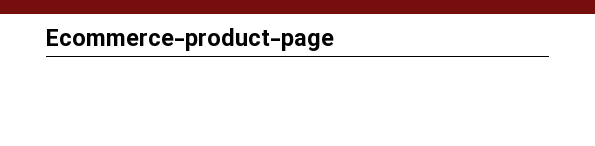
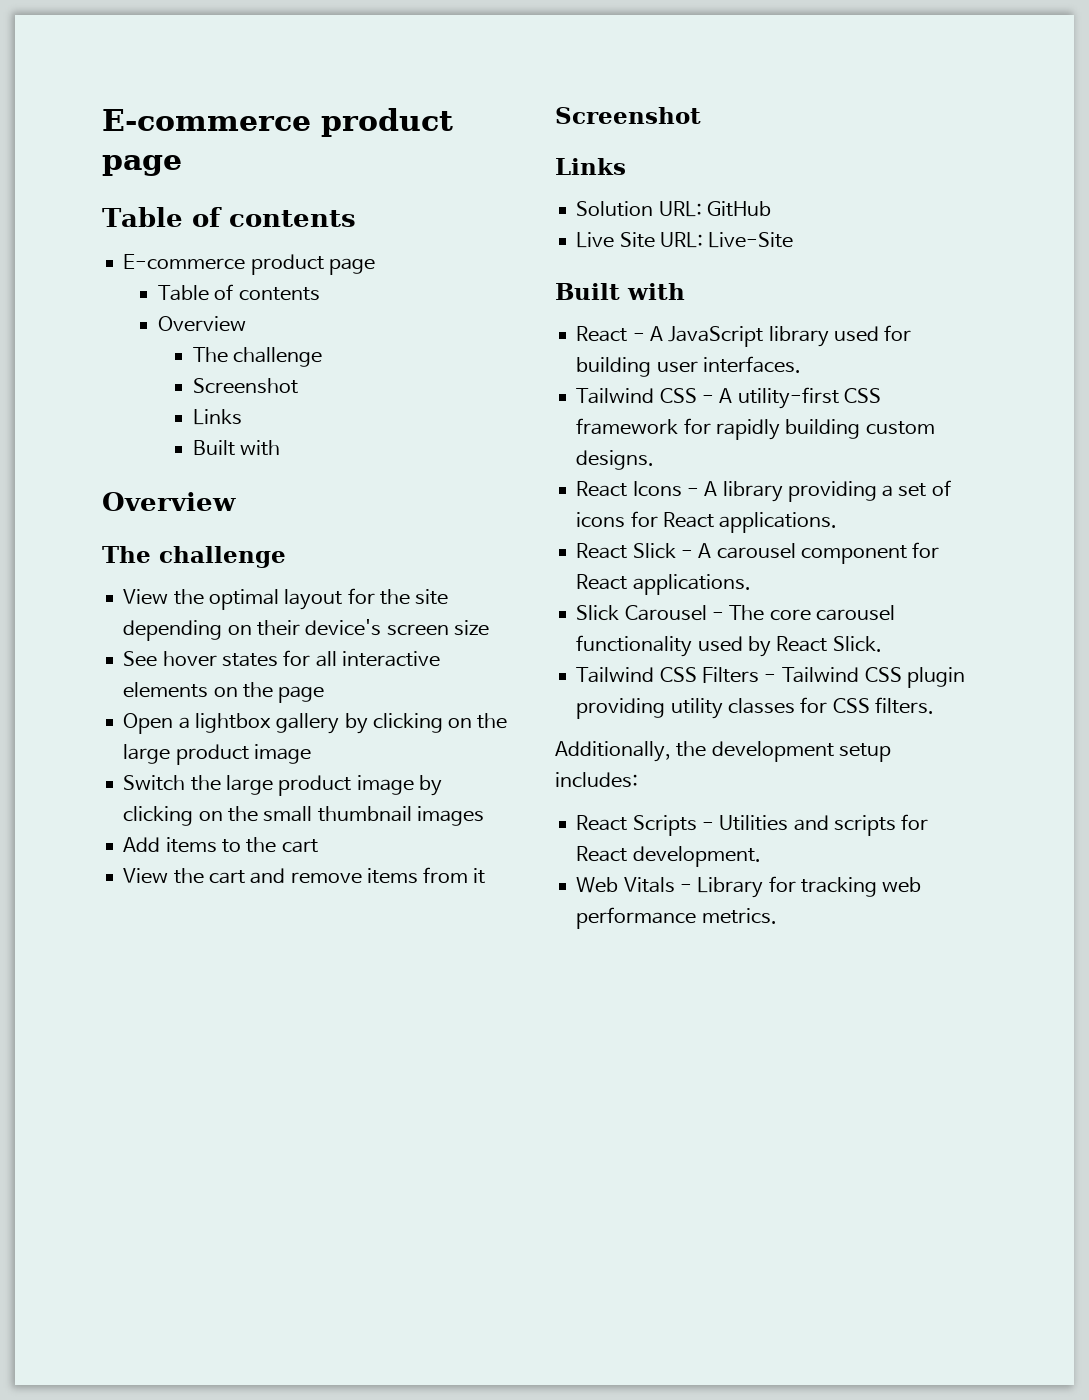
[46,28,334,51] Ecommerce-product-page -> [102,108,454,137] [102,155,182,176] [102,207,356,227] [123,254,375,275] [158,284,320,301] [158,316,247,332] [192,347,322,367] [192,378,298,394] [192,409,242,425] [192,440,280,456] [102,492,236,511] [102,546,286,568] [123,588,449,610] [123,619,489,641] [123,650,440,667] [123,682,325,703] [123,713,508,734] [123,744,311,765] [123,775,442,796] [123,806,484,826] [123,837,318,853] [123,867,486,884] [555,107,701,124] [555,158,626,175] [576,201,771,217] [576,232,794,248] [555,283,685,300] [576,325,912,347] [576,356,801,377] [576,387,881,409] [576,418,935,440] [576,450,655,470] [576,480,951,502] [576,511,838,533] [576,542,940,564] [576,574,751,595] [576,605,895,621] [576,635,882,657] [576,667,966,688] [576,697,934,719] [555,741,891,762] [555,772,638,788] [576,814,929,836] [576,846,761,867] [576,876,922,898] [576,907,777,929] E-commerce product page // Table of contents // E-commerce product page // Table of contents // Overview // The challenge // Screenshot // Links // Built with // Overview // The challenge // View the optimal layout for the site depending on their device's screen size // See hover states for all interactive elements on the page // Open a lightbox gallery by clicking on the large product image // Switch the large product image by clicking on the small thumbnail images // Add items to the cart // View the cart and remove items from it // Screenshot // Links // Solution URL: GitHub // Live Site URL: Live-Site // Built with // React - A JavaScript library used for building user interfaces. // Tailwind CSS - A utility-first CSS framework for rapidly building custom designs. // React Icons - A library providing a set of icons for React applications. // React Slick - A carousel component for React applications. // Slick Carousel - The core carousel functionality used by React Slick. // Tailwind CSS Filters - Tailwind CSS plugin providing utility classes for CSS filters. // Additionally, the development setup includes: // React Scripts - Utilities and scripts for React development. // Web Vitals - Library for tracking web performance metrics.

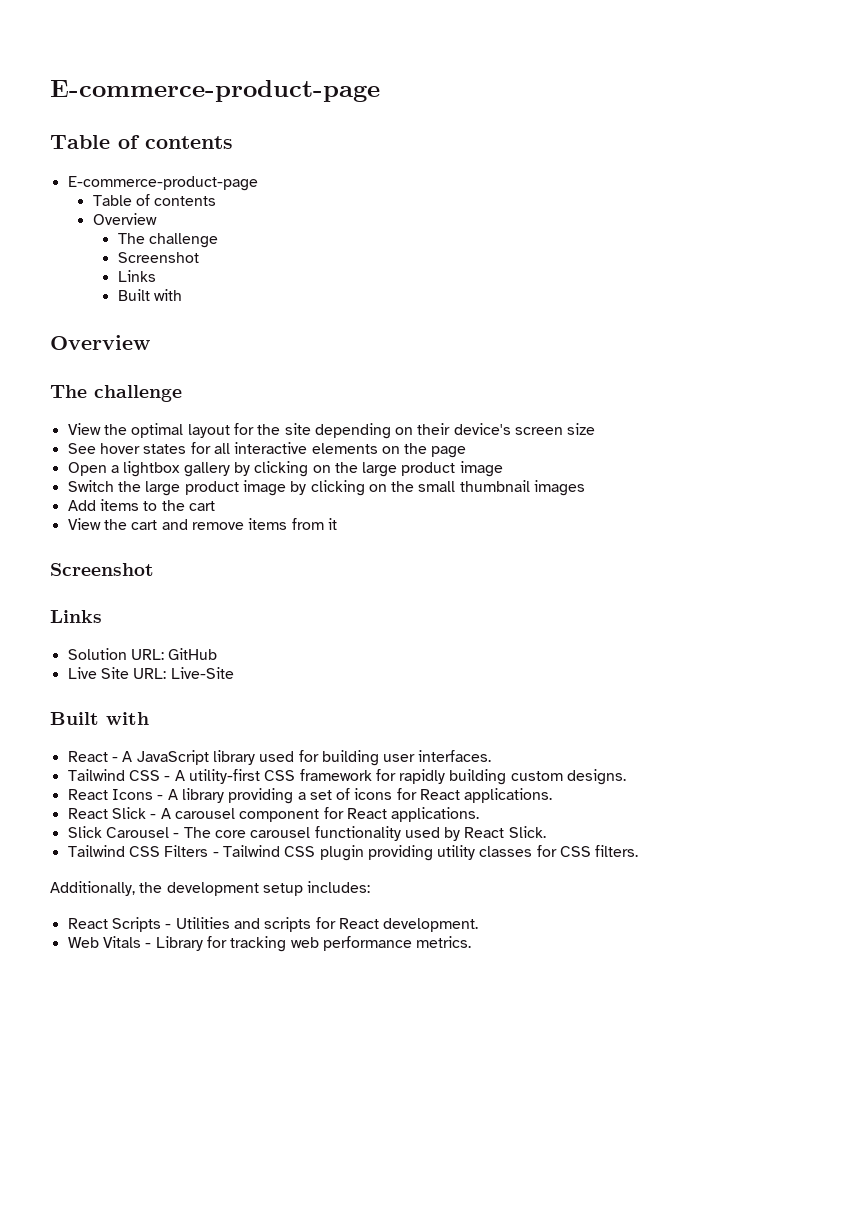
[102,108,454,137] [102,155,182,176] [102,207,356,227] [123,254,375,275] E-commerce product page // Table of contents // E-commerce product page -> [50,80,380,102] [50,135,233,149] [67,176,258,191] E-commerce-product-page // Table of contents // E-commerce-product-page

